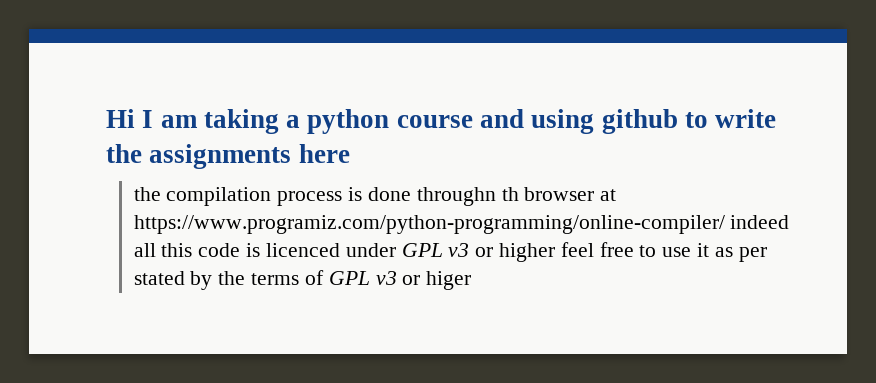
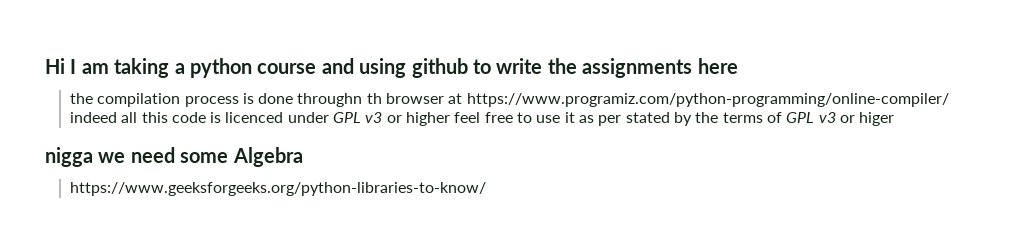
(472, 280) none -> [45,147,303,167] [69,182,486,196] // nigga we need some Algebra // https://www.geeksforgeeks.org/python-libraries-to-know/

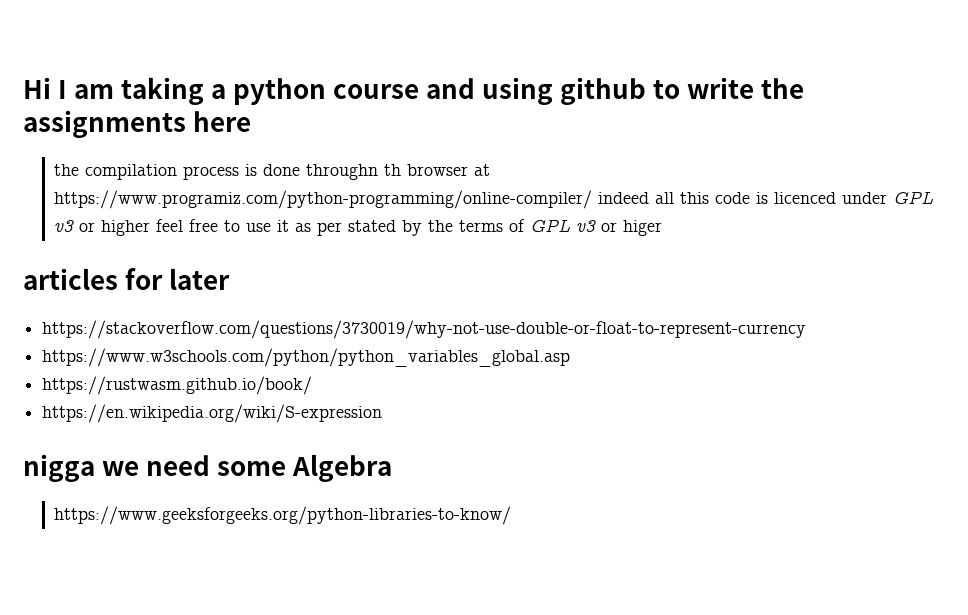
(895, 119) none -> [23,268,231,290] [42,320,807,339] [42,348,571,367] [42,376,313,395] [42,404,383,423] // articles for later // https://stackoverflow.com/questions/3730019/why-not-use-double-or-float-to-represent-currency // https://www.w3schools.com/python/python_variables_global.asp // https://rustwasm.github.io/book/ // https://en.wikipedia.org/wiki/S-expression

